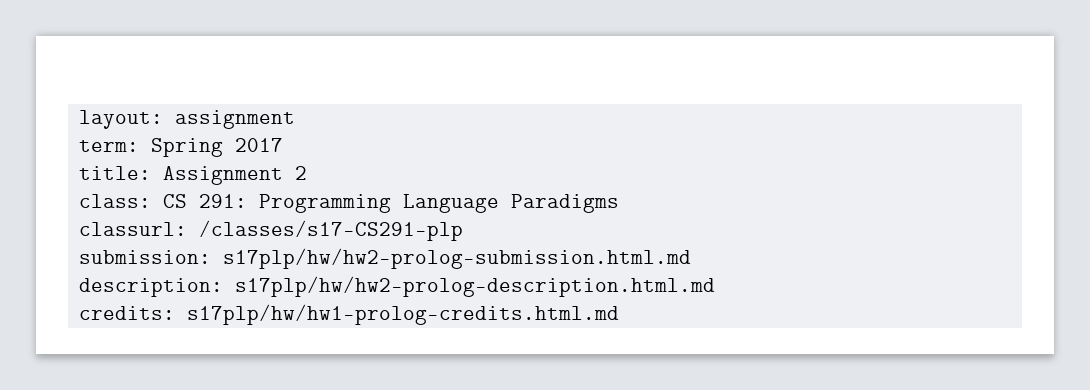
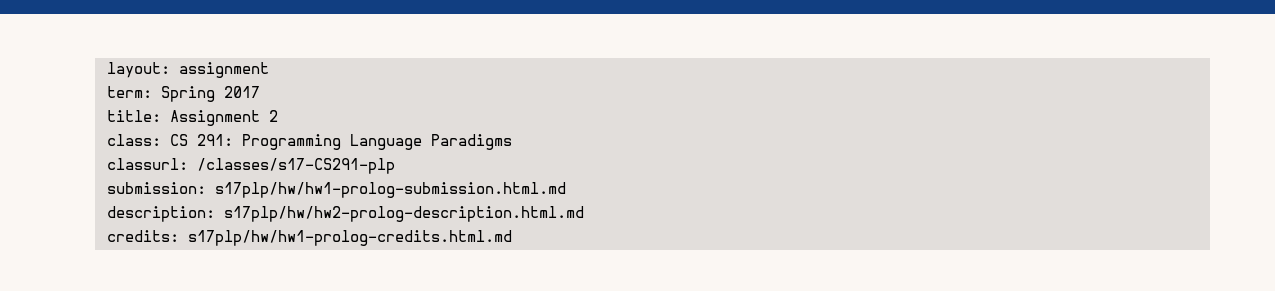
[222,248,691,269] s17plp/hw/hw2-prolog-submission.html.md -> [215,182,566,198] s17plp/hw/hw1-prolog-submission.html.md

